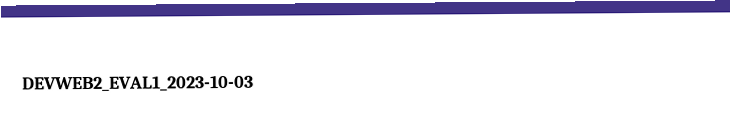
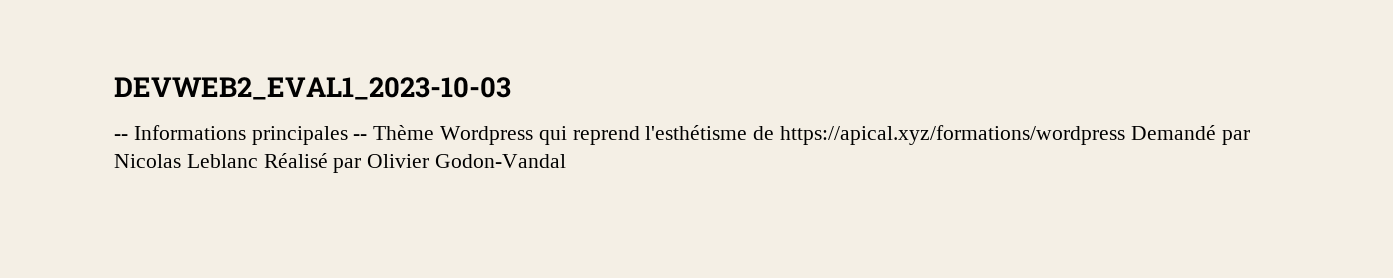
(254, 83) none -> [114,125,1250,145] [114,153,567,173] // -- Informations principales -- Thème Wordpress qui reprend l'esthétisme de https://apical.xyz/formations/wordpress Demandé par Nicolas Leblanc Réalisé par Olivier Godon-Vandal

